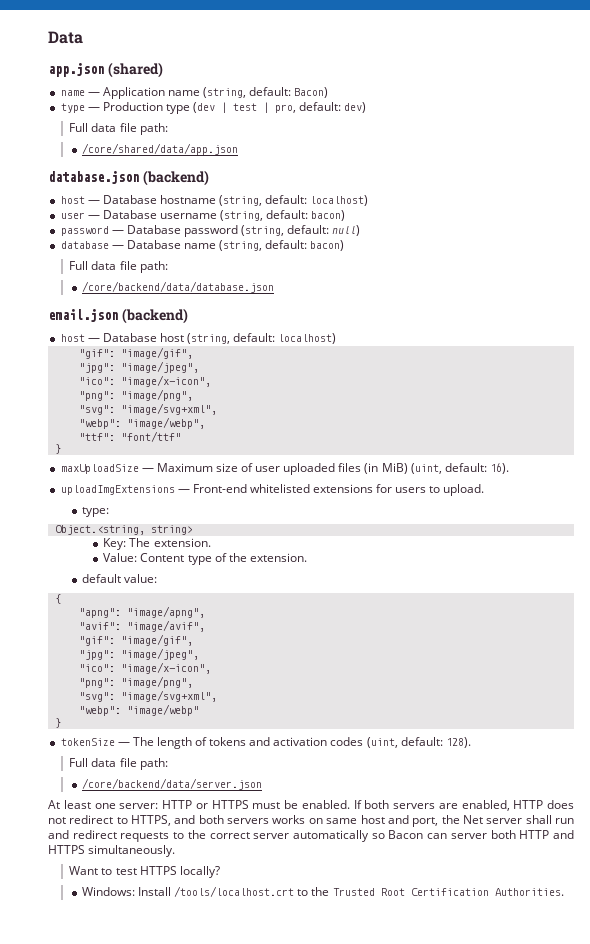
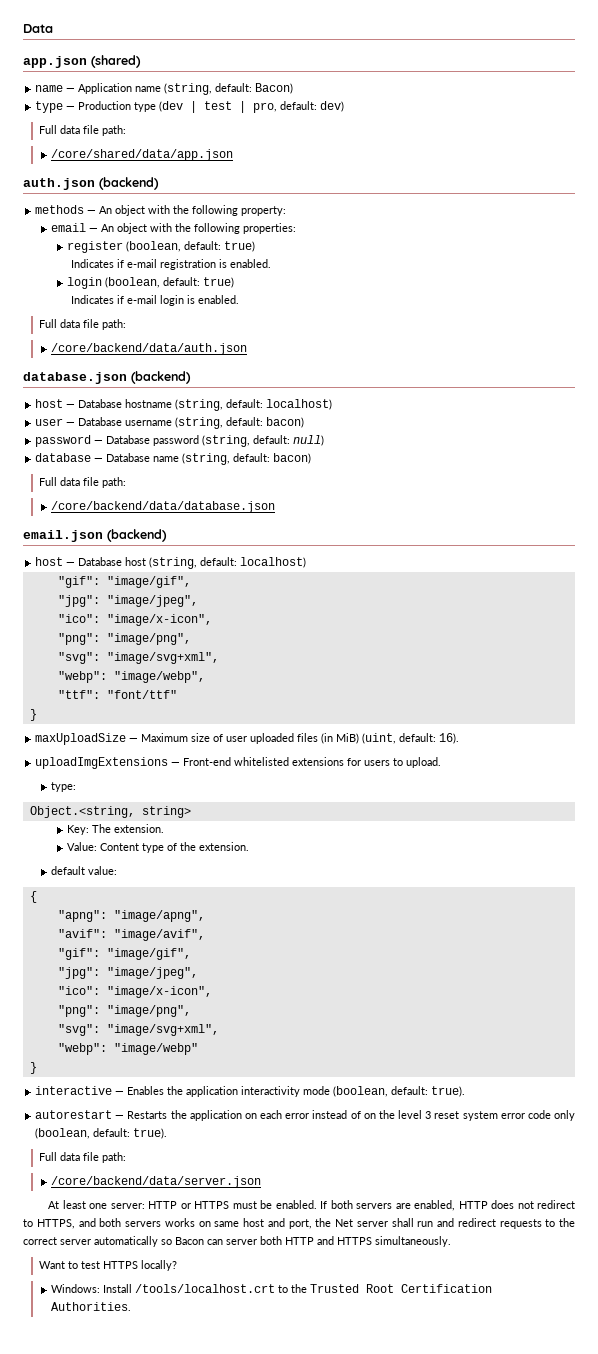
(239, 149) none -> [23,177,159,190] [35,205,287,216] [51,223,297,234] [66,241,255,253] [70,259,271,270] [66,277,234,289] [70,295,239,306] [38,319,126,330] [51,343,248,355] // auth.json (backend) // methods — An object with the following property: // email — An object with the following properties: // register (boolean, default: true) // Indicates if e-mail registration is enabled. // login (boolean, default: true) // Indicates if e-mail login is enabled. // Full data file path: // /core/backend/data/auth.json
[60,737,471,749] tokenSize — The length of tokens and activation codes (uint, default: 128). -> [35,1086,466,1097] [35,1110,575,1121] [35,1128,168,1139] interactive — Enables the application interactivity mode (boolean, default: true). // autorestart — Restarts the application on each error instead of on the level 3 reset system error code only (boolean, default: true).

